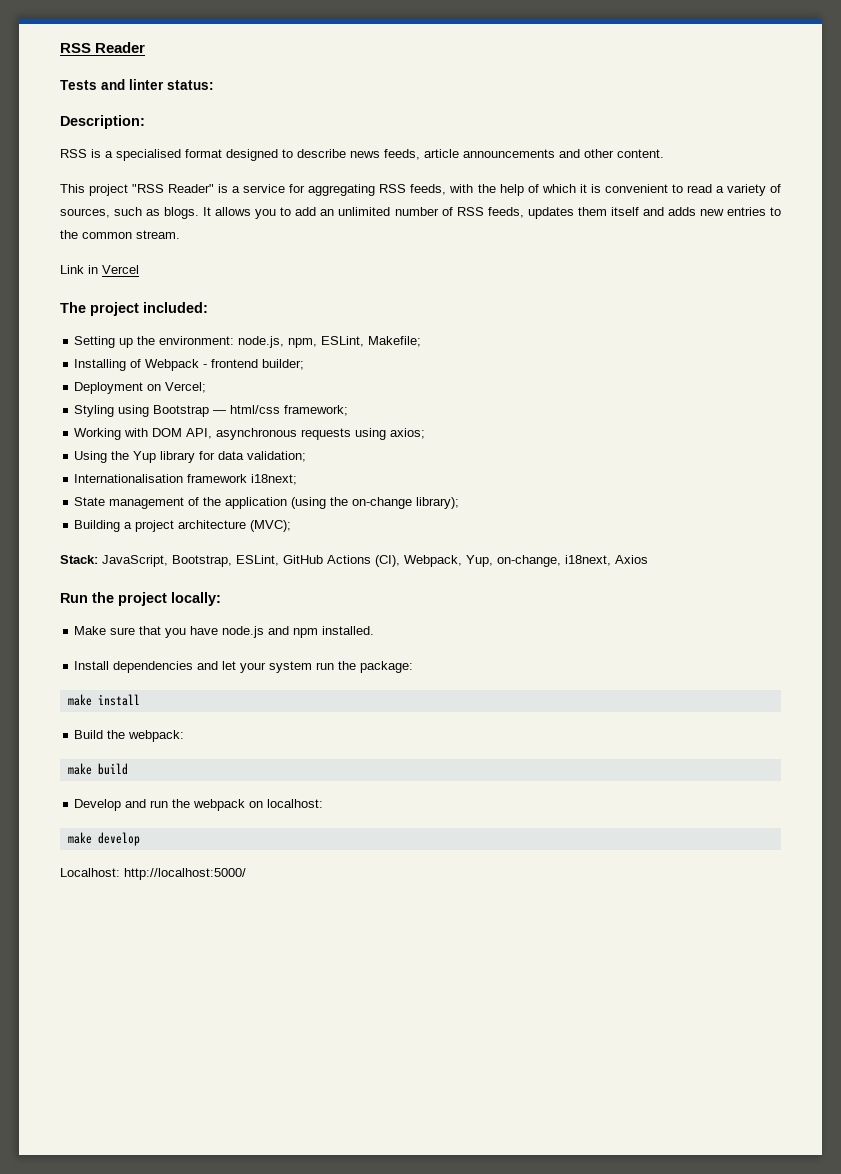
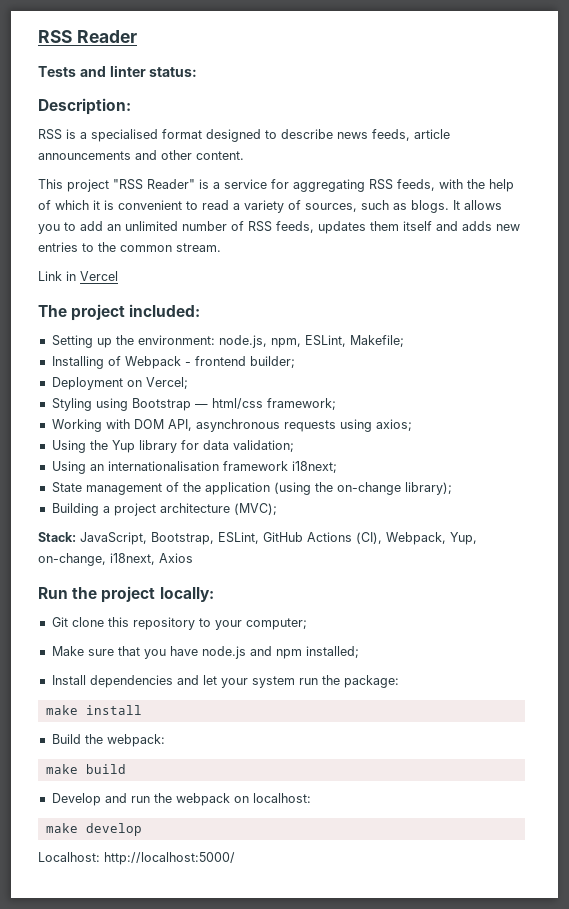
[74,474,184,483] Internationalisation -> [51,461,219,474] Using an internationalisation
(221, 599) none -> [51,617,307,630] // Git clone this repository to your computer;
[322,626,375,635] installed. -> [305,646,359,658] installed;

